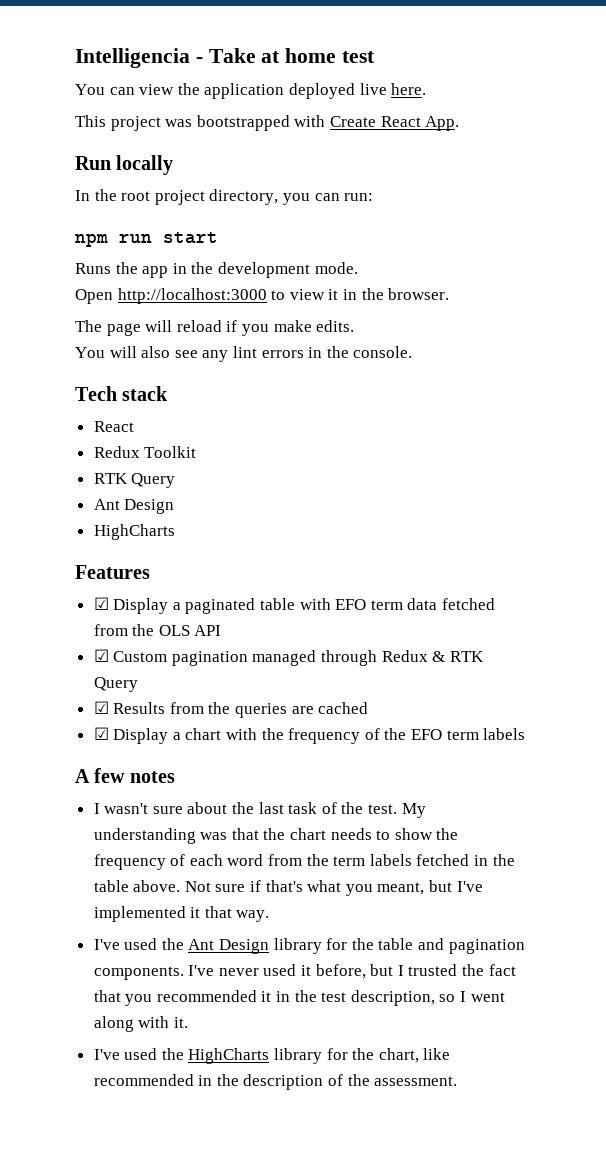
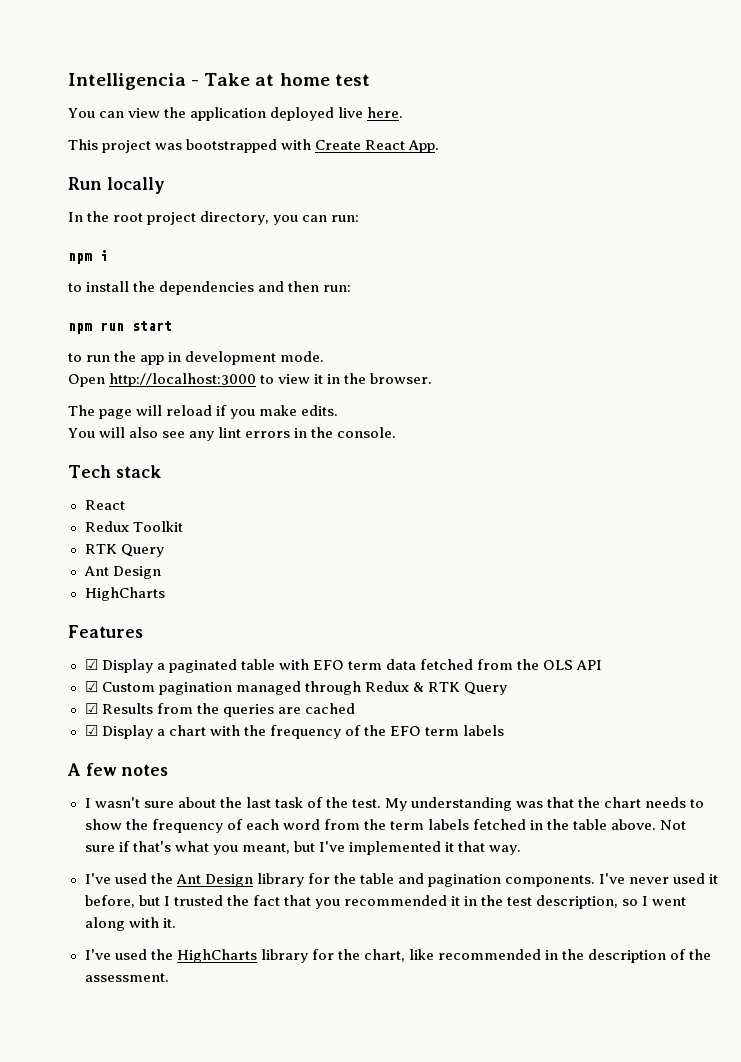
(374, 197) none -> [68,250,108,264] [68,281,352,295] // npm i // to install the dependencies and then run:
[75,263,111,274] Runs -> [68,353,111,362] to run
[191,262,214,274] the -> (182, 357) none

